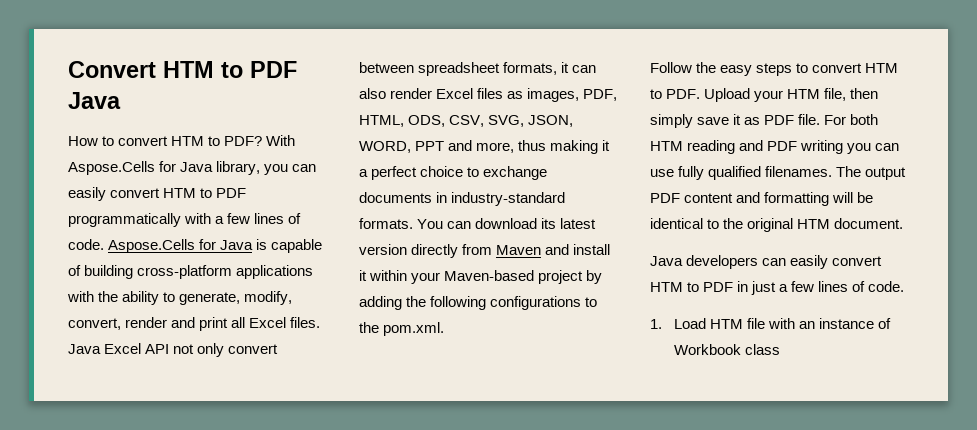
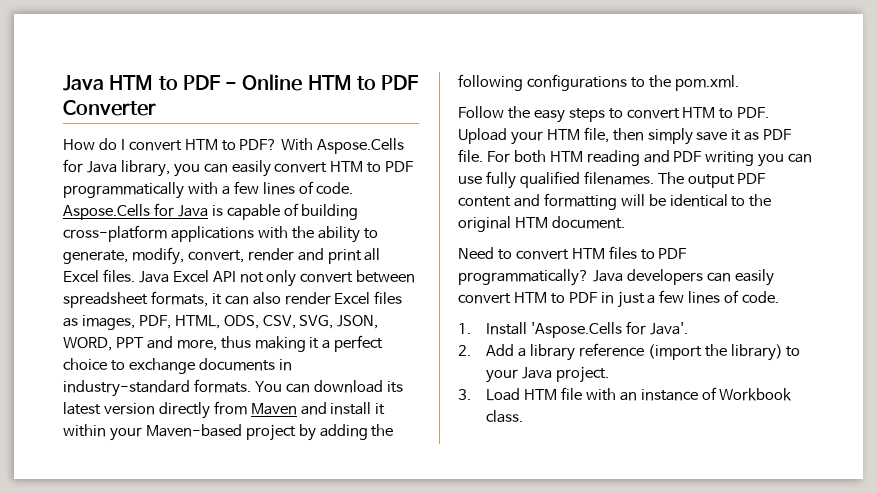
[68,61,297,78] [68,92,121,109] Convert HTM to PDF Java -> [63,74,419,91] [63,100,156,116] Java HTM to PDF - Online HTM to PDF Converter
[102,136,115,146] to -> [98,138,125,150] do I
(904, 223) none -> [458,246,687,260] [458,269,589,286] Need to convert HTM files to PDF programmatically?
(662, 324) none -> [486,321,688,338] [458,343,801,361] [486,366,609,383] [458,389,471,400] Install 'Aspose.Cells for Java'. // 2. Add a library reference (import the library) to your Java project. // 3.
[745,344,781,355] class -> [486,410,524,423] class.

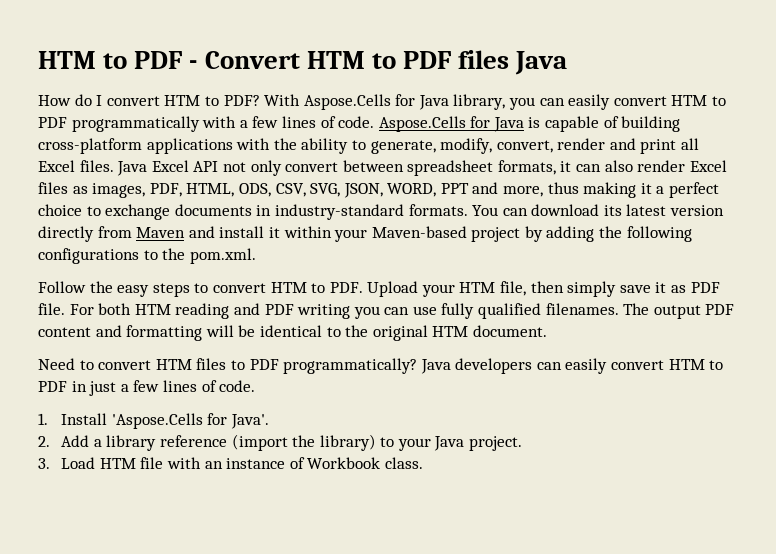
[63,75,104,91] Java -> (38, 60) none
[242,74,419,91] [63,100,156,116] Online HTM to PDF Converter -> [204,50,568,75] Convert HTM to PDF files Java

